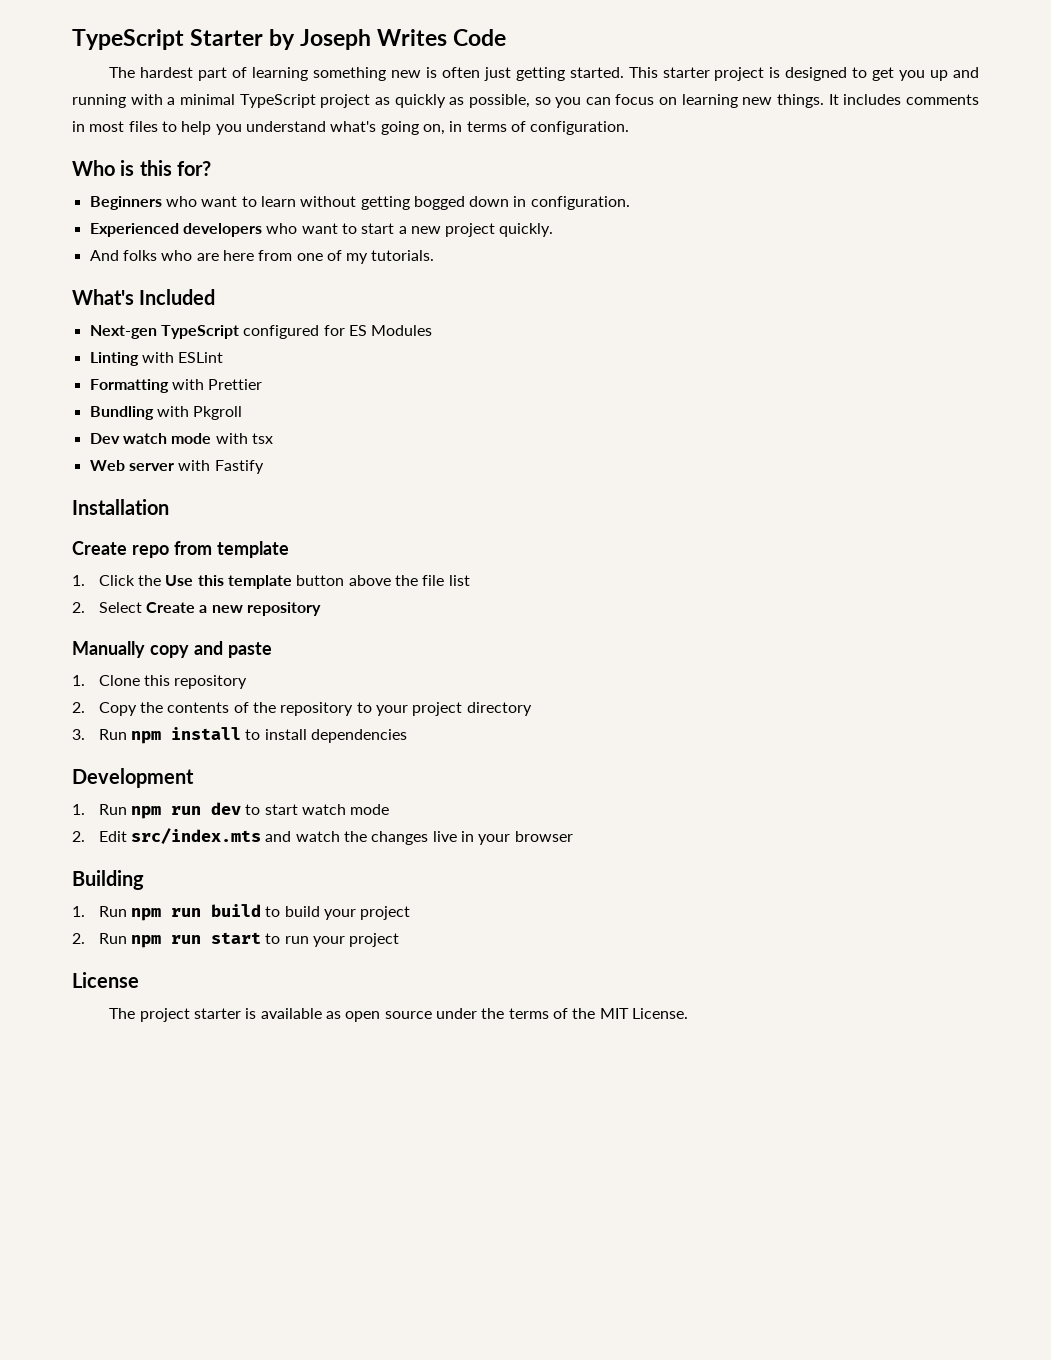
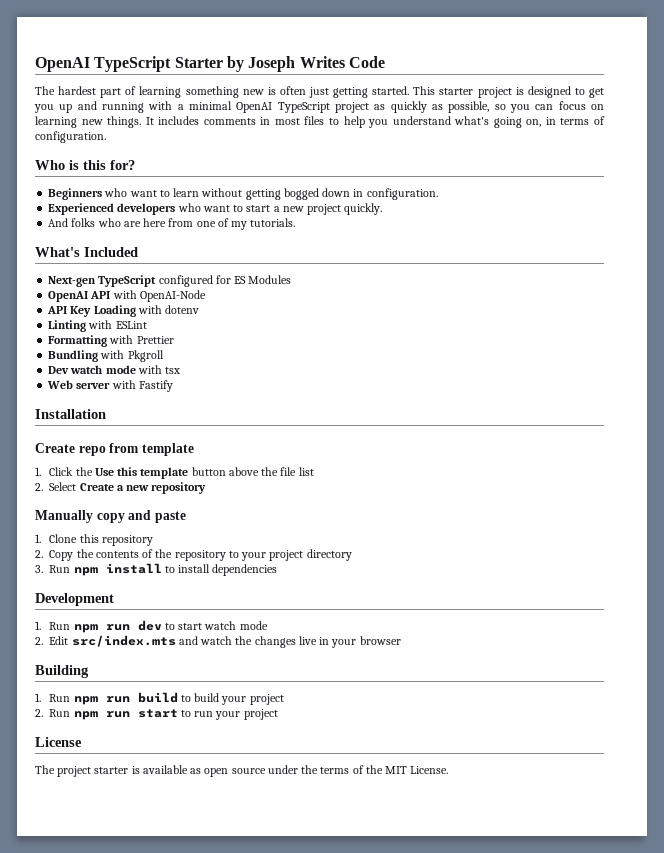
(72, 39) none -> [35,57,90,72] OpenAI
(235, 99) none -> [236,102,273,113] OpenAI
(433, 330) none -> [48,290,206,302] [47,305,200,317] // OpenAI API with OpenAI-Node // API Key Loading with dotenv

